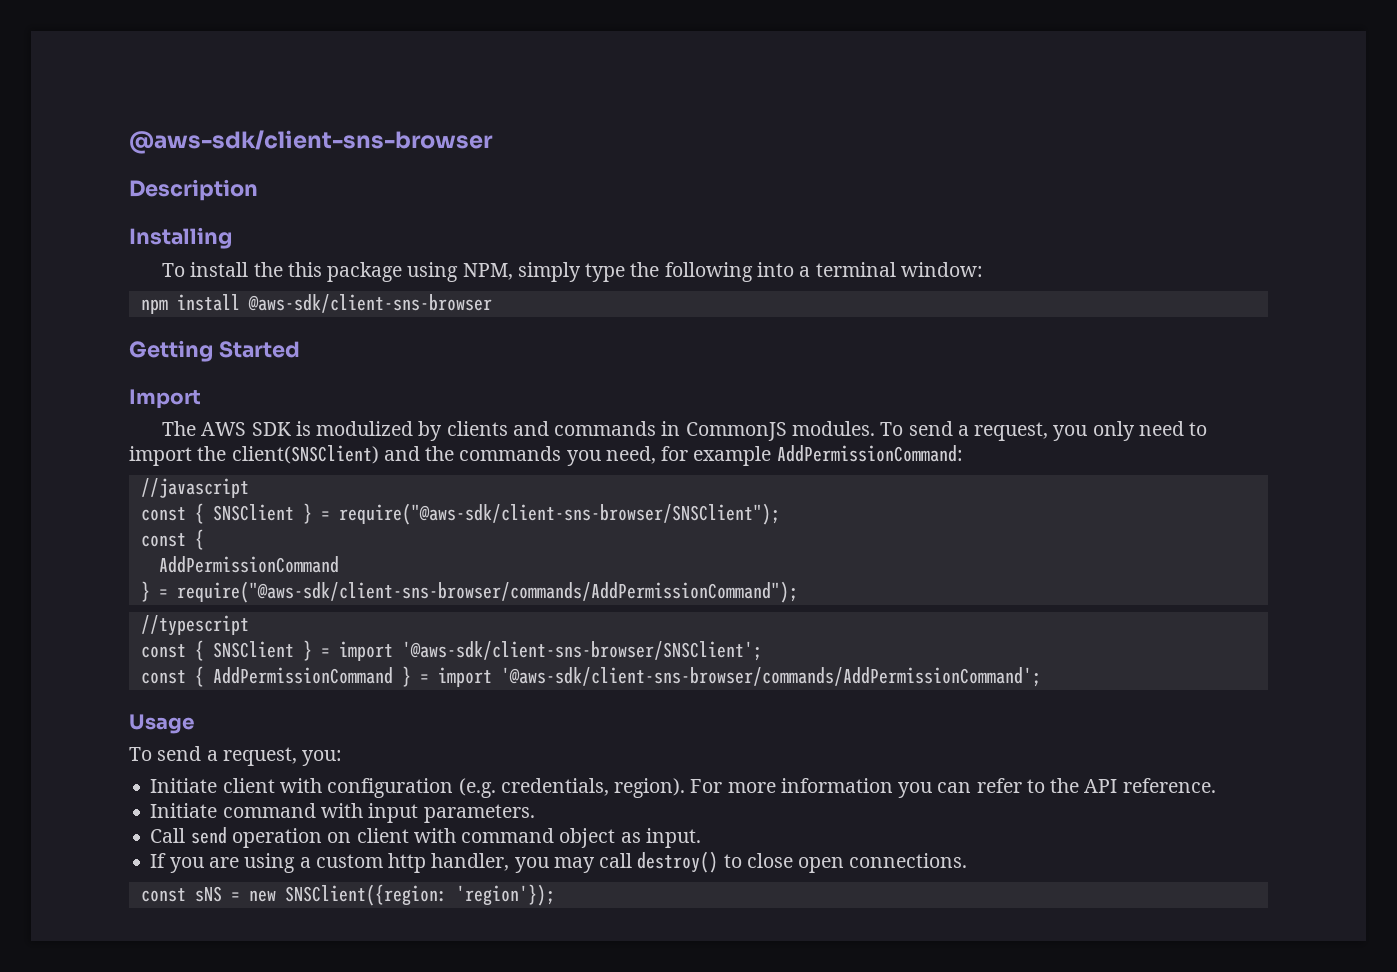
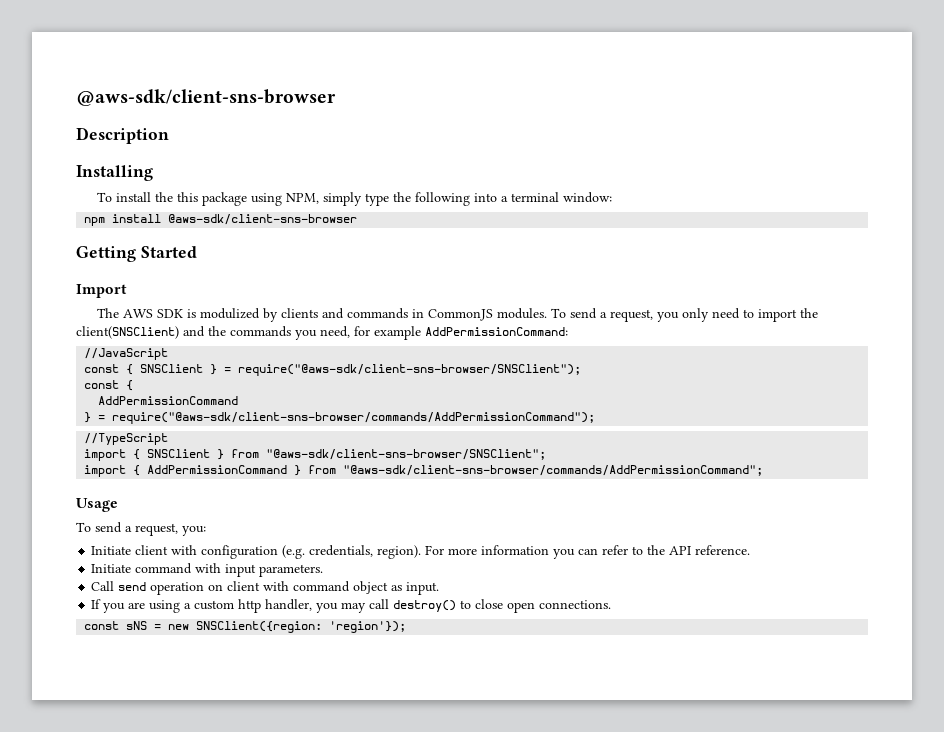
[140,478,249,498] //javascript -> [84,348,169,360] //JavaScript
[140,615,249,636] [140,640,762,661] [140,666,1041,687] //typescript // const { SNSClient } = import '@aws-sdk/client-sns-browser/SNSClient'; // const { AddPermissionCommand } = import '@aws-sdk/client-sns-browser/commands/AddPermissionCommand'; -> [84,433,169,445] [84,449,547,461] [84,465,764,477] //TypeScript // import { SNSClient } from "@aws-sdk/client-sns-browser/SNSClient"; // import { AddPermissionCommand } from "@aws-sdk/client-sns-browser/commands/AddPermissionCommand";

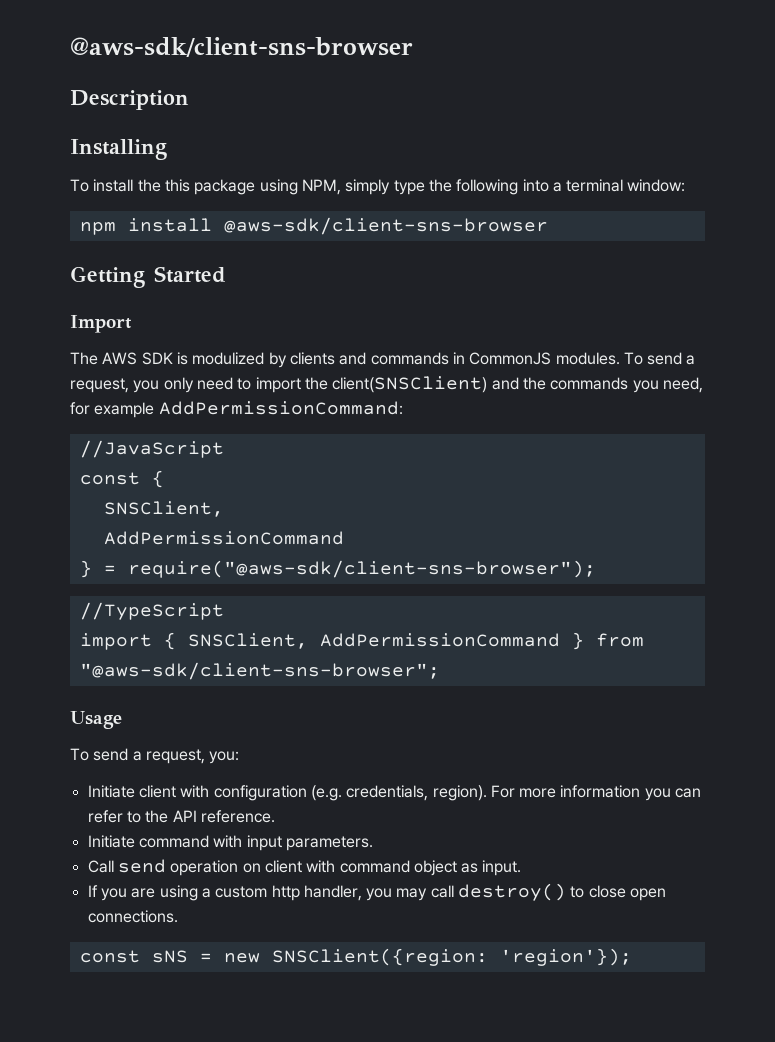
[140,364,582,376] [84,380,134,391] SNSClient } = require("@aws-sdk/client-sns-browser/SNSClient"); // const { -> [103,501,224,517] // SNSClient,
[112,412,596,424] require("@aws-sdk/client-sns-browser/commands/AddPermissionCommand"); -> [127,560,596,578] require("@aws-sdk/client-sns-browser");
[147,449,547,460] [84,465,141,477] SNSClient } from "@aws-sdk/client-sns-browser/SNSClient"; // import { -> [187,633,308,649] SNSClient,
[343,465,764,476] "@aws-sdk/client-sns-browser/commands/AddPermissionCommand"; -> [79,662,440,680] "@aws-sdk/client-sns-browser";

